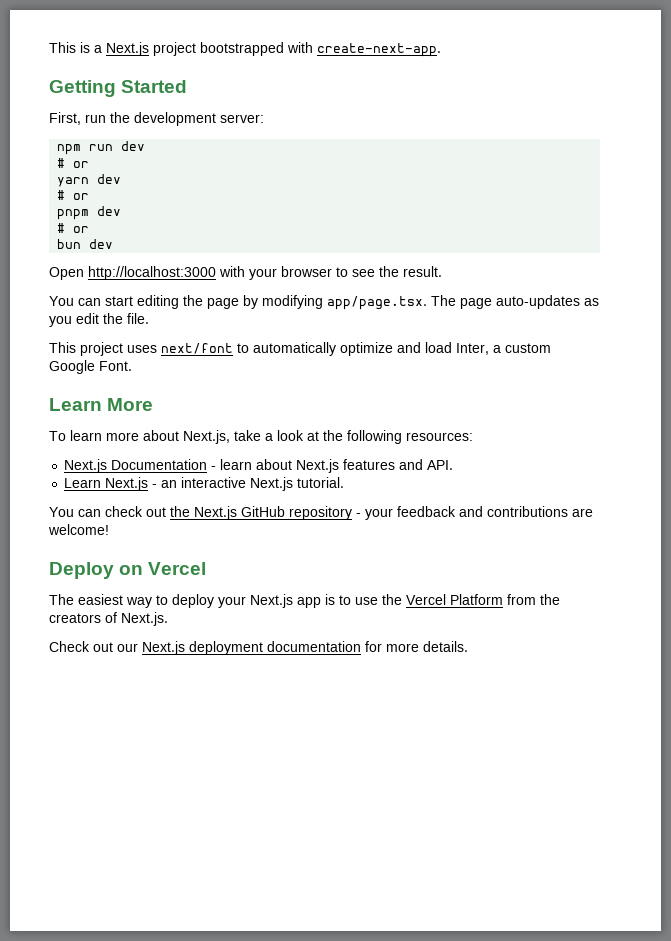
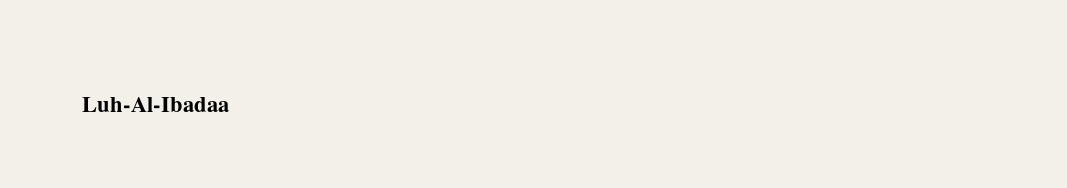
[49,42,441,57] [49,80,188,97] [49,112,264,126] [57,141,146,155] [57,158,90,168] [57,174,122,187] [57,190,90,200] [57,206,122,220] [57,223,90,233] [57,239,114,249] [49,266,442,280] [49,295,599,310] [49,313,149,327] [49,342,551,356] [49,360,132,374] [49,398,154,411] [49,430,473,444] [64,459,454,473] [64,477,345,491] [49,506,593,520] [48,524,109,535] [49,562,207,579] [49,594,560,608] [49,612,168,626] [49,641,468,655] This is a Next.js project bootstrapped with create-next-app. // Getting Started // First, run the development server: // npm run dev // # or // yarn dev // # or // pnpm dev // # or // bun dev // Open http://localhost:3000 with your browser to see the result. // You can start editing the page by modifying app/page.tsx. The page auto-updates as you edit the file. // This project uses next/font to automatically optimize and load Inter, a custom Google Font. // Learn More // To learn more about Next.js, take a look at the following resources: // Next.js Documentation - learn about Next.js features and API. // Learn Next.js - an interactive Next.js tutorial. // You can check out the Next.js GitHub repository - your feedback and contributions are welcome! // Deploy on Vercel // The easiest way to deploy your Next.js app is to use the Vercel Platform from the creators of Next.js. // Check out our Next.js deployment documentation for more details. -> [82,97,229,112] Luh-Al-Ibadaa

